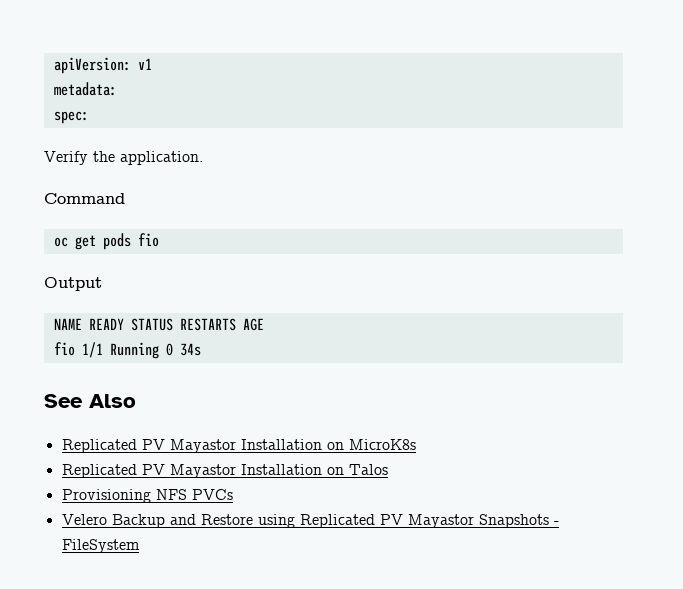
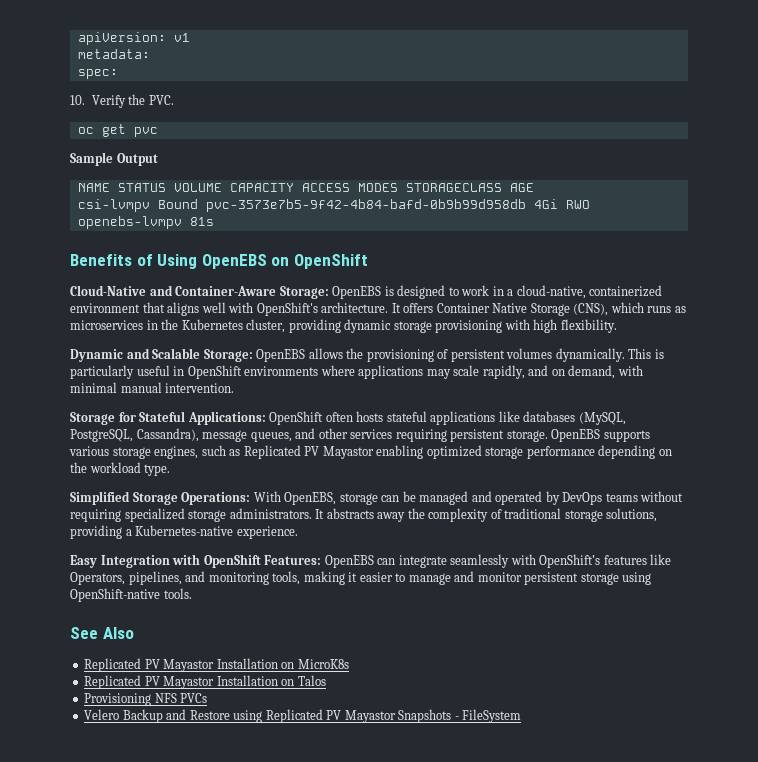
(89, 117) none -> [70,95,85,105] 10.
[120,151,203,165] [44,193,125,204] application. // Command -> [148,95,174,105] PVC.
[102,233,159,250] pods fio // -> [133,127,158,137] [70,152,113,166] pvc // Sample
[88,318,264,331] [53,342,201,359] READY STATUS RESTARTS AGE // fio 1/1 Running 0 34s -> [117,183,534,192] [77,199,590,212] [77,216,214,229] [70,254,368,269] [70,285,663,299] [70,302,686,316] [70,319,617,333] [70,348,664,362] [70,365,643,379] [70,382,235,393] [70,411,626,425] [70,428,650,442] [69,445,672,459] [70,462,171,476] [70,491,684,505] [70,508,658,522] [70,525,298,539] [70,554,672,568] [70,571,652,585] [70,588,192,602] STATUS VOLUME CAPACITY ACCESS MODES STORAGECLASS AGE // csi-lvmpv Bound pvc-3573e7b5-9f42-4b84-bafd-0b9b99d958db 4Gi RWO openebs-lvmpv 81s // Benefits of Using OpenEBS on OpenShift // Cloud-Native and Container-Aware Storage: OpenEBS is designed to work in a cloud-native, containerized environment that aligns well with OpenShift's architecture. It offers Container Native Storage (CNS), which runs as microservices in the Kubernetes cluster, providing dynamic storage provisioning with high flexibility. // Dynamic and Scalable Storage: OpenEBS allows the provisioning of persistent volumes dynamically. This is particularly useful in OpenShift environments where applications may scale rapidly, and on demand, with minimal manual intervention. // Storage for Stateful Applications: OpenShift often hosts stateful applications like databases (MySQL, PostgreSQL, Cassandra), message queues, and other services requiring persistent storage. OpenEBS supports various storage engines, such as Replicated PV Mayastor enabling optimized storage performance depending on the workload type. // Simplified Storage Operations: With OpenEBS, storage can be managed and operated by DevOps teams without requiring specialized storage administrators. It abstracts away the complexity of traditional storage solutions, providing a Kubernetes-native experience. // Easy Integration with OpenShift Features: OpenEBS can integrate seamlessly with OpenShift’s features like Operators, pipelines, and monitoring tools, making it easier to manage and monitor persistent storage using OpenShift-native tools.

